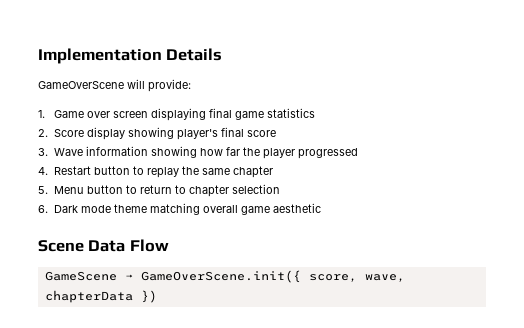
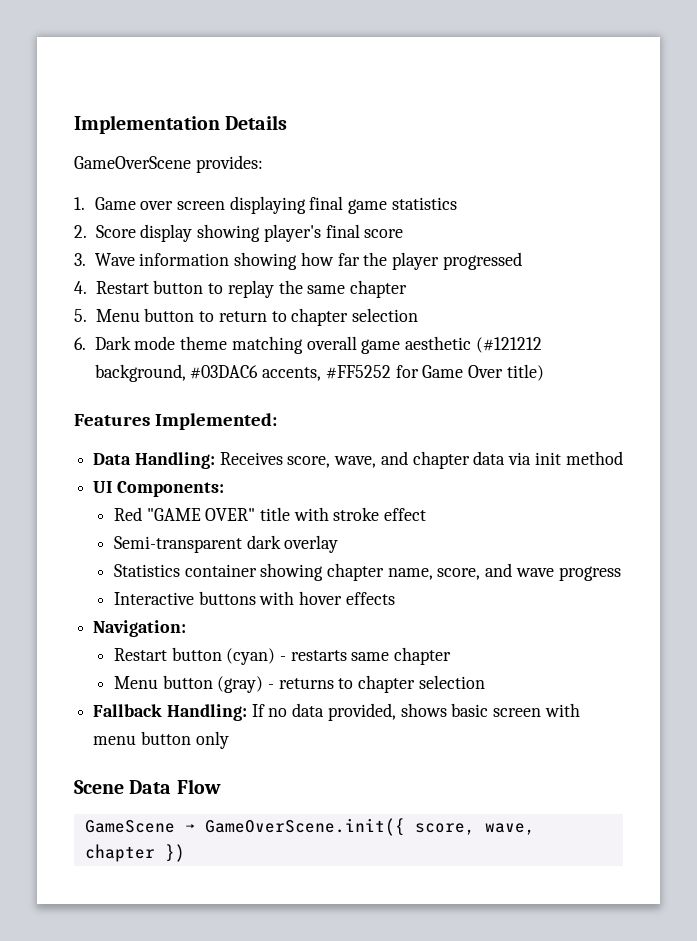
[127,79,191,92] will provide: -> [195,155,263,173] provides:
(321, 208) none -> [475,337,542,353] [94,364,544,382] [74,413,277,430] [93,451,623,469] [93,481,224,497] [113,507,427,521] [113,535,339,553] [113,563,621,581] [113,591,395,605] [93,620,187,637] [113,647,452,665] [113,675,485,693] [93,703,580,721] [93,731,229,749] (#121212 background, #03DAC6 accents, #FF5252 for Game Over title) // Features Implemented: // Data Handling: Receives score, wave, and chapter data via init method // UI Components: // Red "GAME OVER" title with stroke effect // Semi-transparent dark overlay // Statistics container showing chapter name, score, and wave progress // Interactive buttons with hover effects // Navigation: // Restart button (cyan) - restarts same chapter // Menu button (gray) - returns to chapter selection // Fallback Handling: If no data provided, shows basic screen with menu button only
[44,290,133,303] chapterData -> [84,844,155,862] chapter

